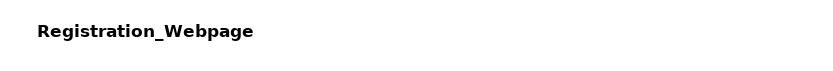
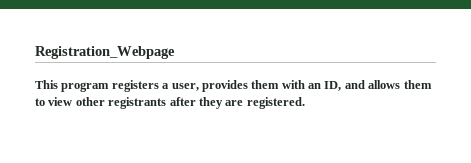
(254, 32) none -> [35,80,432,92] [35,97,305,109] // This program registers a user, provides them with an ID, and allows them to view other registrants after they are registered.

